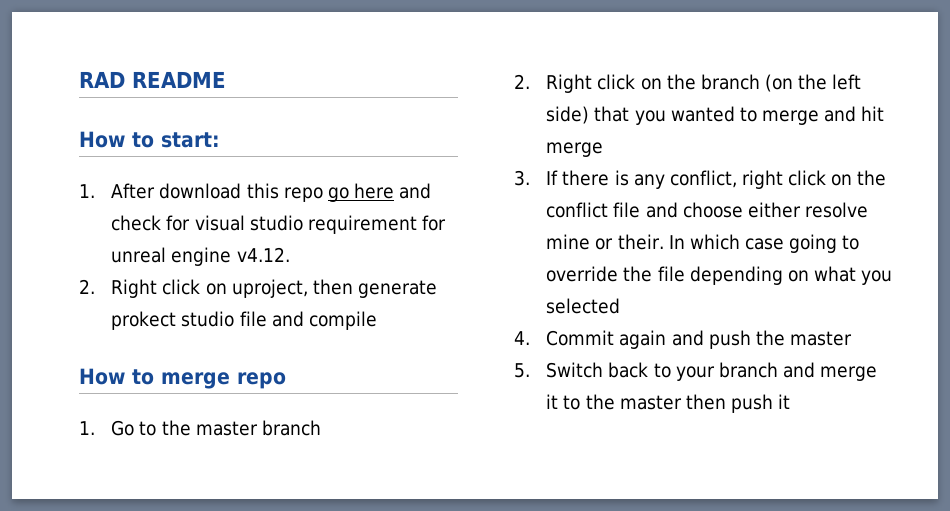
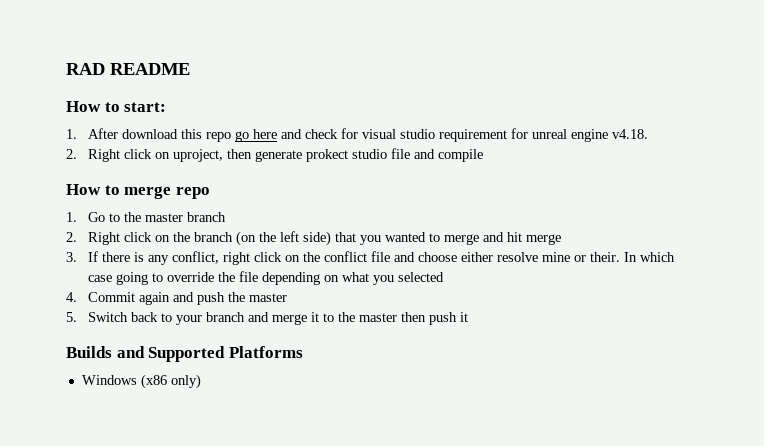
[236,247,290,262] v4.12. -> [612,129,649,139] v4.18.
(791, 401) none -> [66,346,303,362] [81,374,201,389] // Builds and Supported Platforms // Windows (x86 only)

